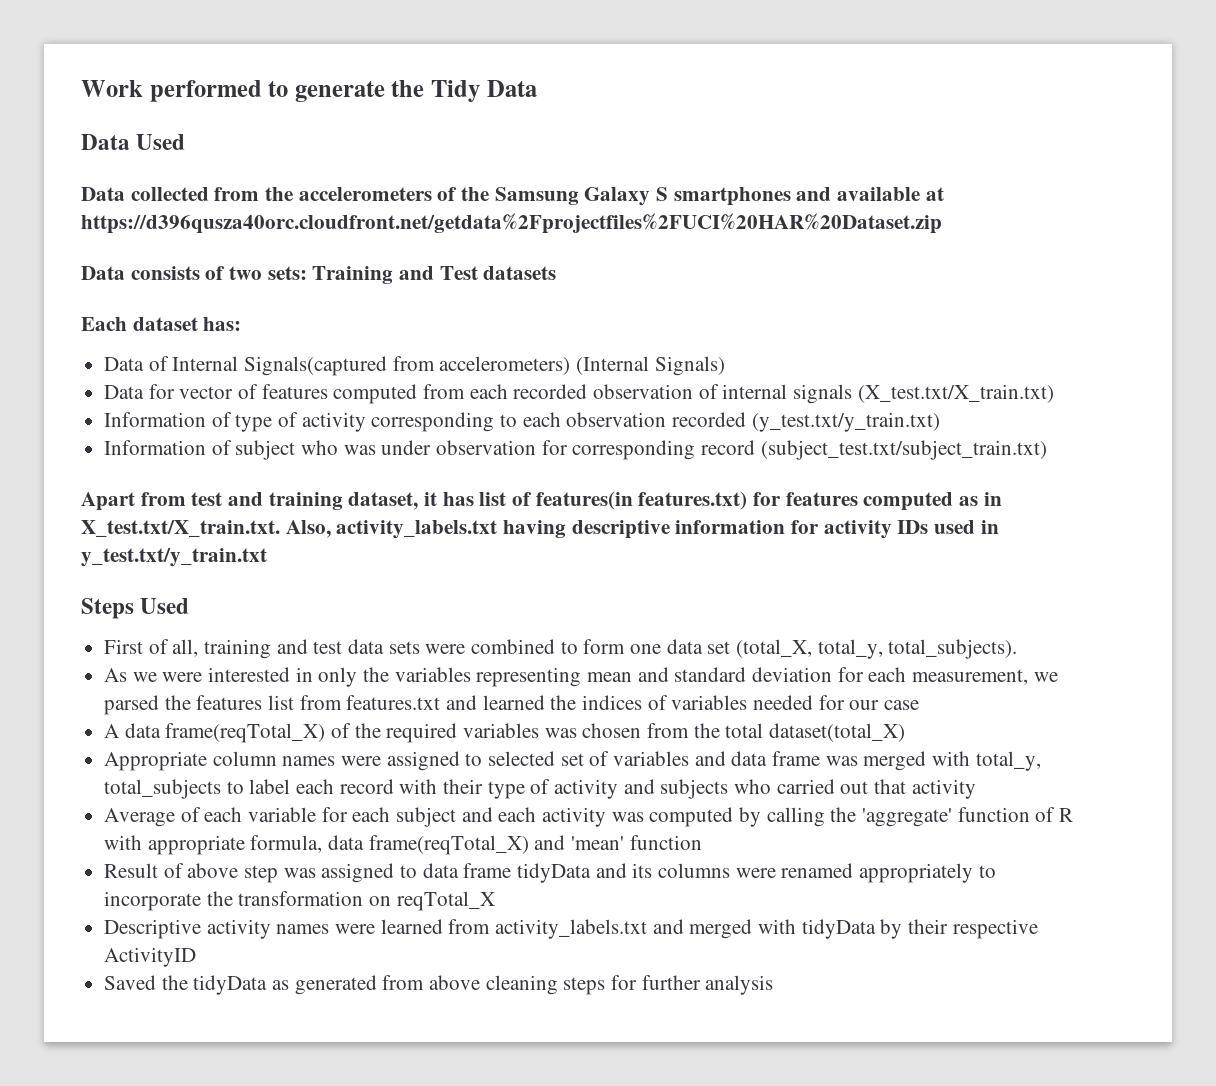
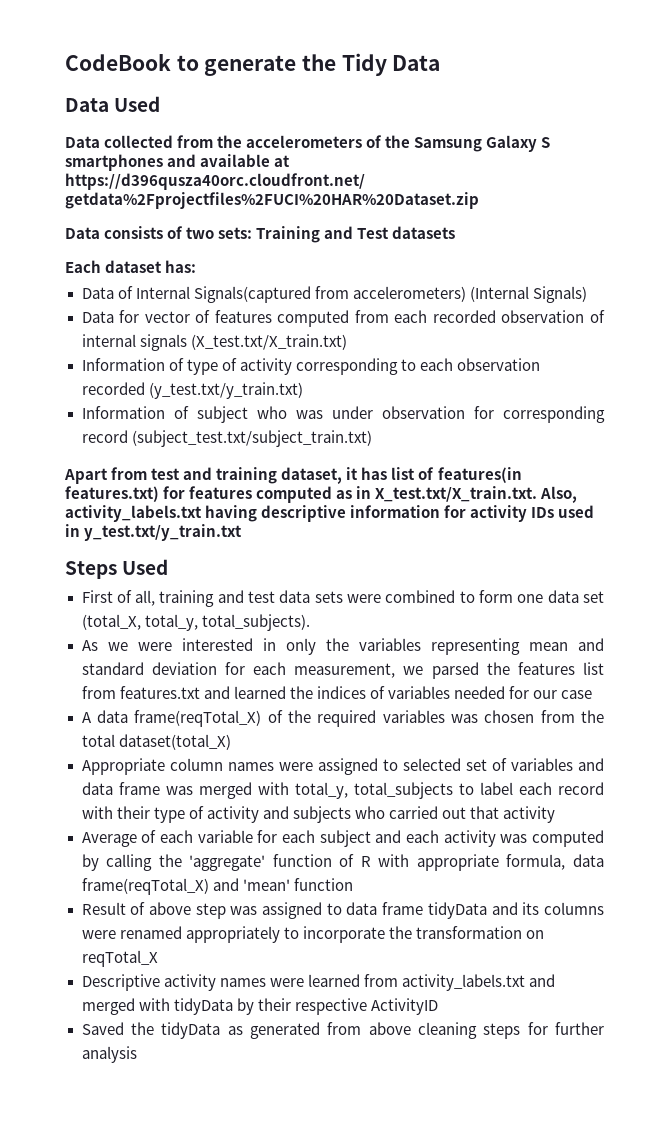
[81,80,262,102] Work performed -> [65,54,171,71] CodeBook

